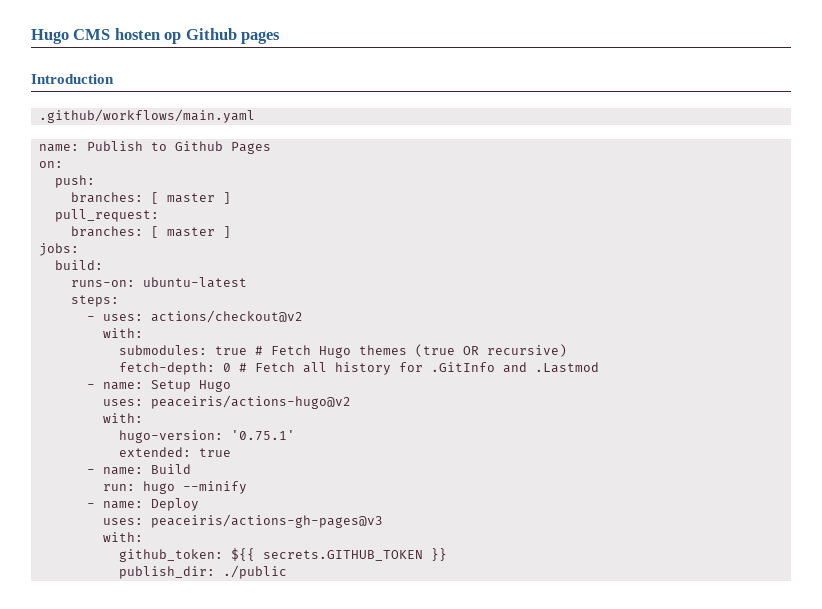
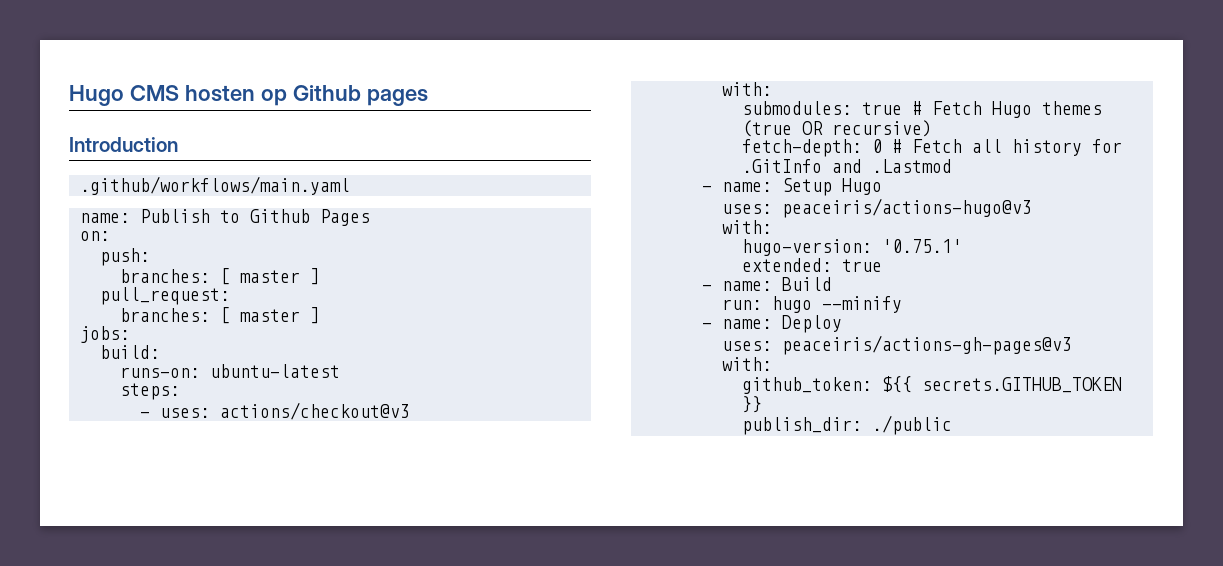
[150,310,303,323] actions/checkout@v2 -> [220,402,411,420] actions/checkout@v3
[150,395,351,409] peaceiris/actions-hugo@v2 -> [782,198,1033,218] peaceiris/actions-hugo@v3

